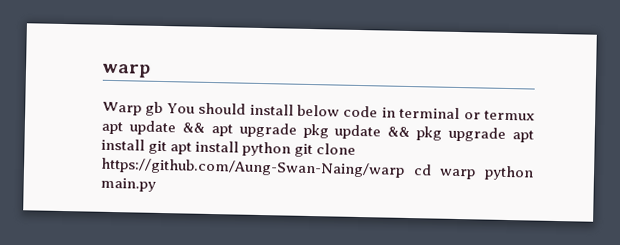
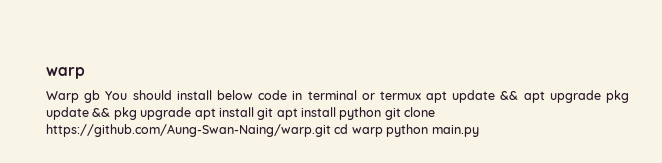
[100,157,405,178] https://github.com/Aung-Swan-Naing/warp -> [46,124,331,137] https://github.com/Aung-Swan-Naing/warp.git

